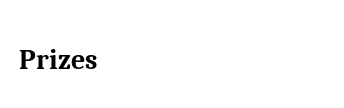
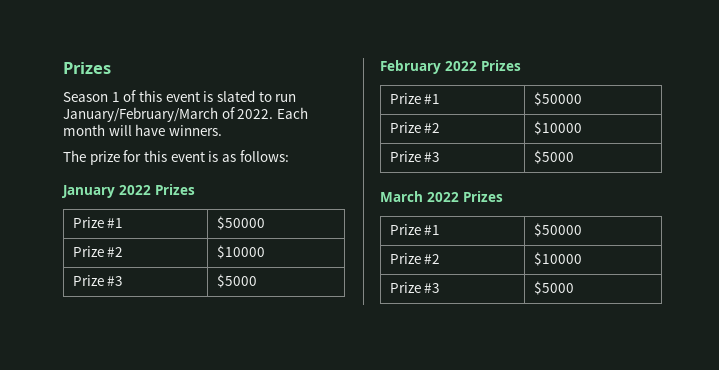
[19,49,97,69] Prizes -> [63,62,111,74] [63,90,297,102] [63,107,308,122] [63,124,222,136] [63,150,289,165] [62,184,195,198] [72,217,124,228] [216,216,265,230] [72,246,124,257] [216,245,265,259] [72,275,124,286] [216,274,257,288] [380,60,521,74] [389,93,441,104] [533,92,582,106] [389,122,441,133] [533,121,582,135] [389,151,441,162] [533,150,574,164] [380,191,503,202] [389,224,441,235] [533,223,582,237] [389,253,441,264] [533,252,582,266] [389,282,441,293] [533,281,574,295] Prizes // Season 1 of this event is slated to run January/February/March of 2022. Each month will have winners. // The prize for this event is as follows: // January 2022 Prizes // Prize #1 | $50000 // Prize #2 | $10000 // Prize #3 | $5000 // February 2022 Prizes // Prize #1 | $50000 // Prize #2 | $10000 // Prize #3 | $5000 // March 2022 Prizes // Prize #1 | $50000 // Prize #2 | $10000 // Prize #3 | $5000

